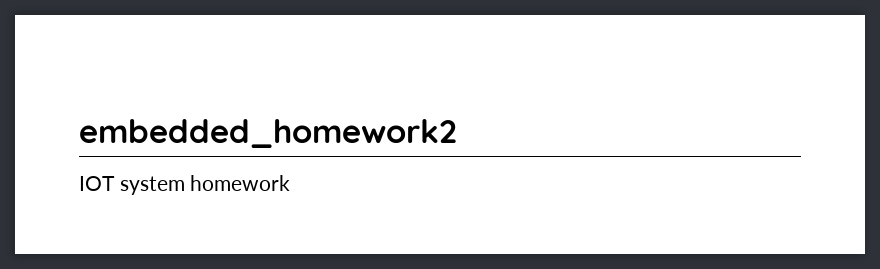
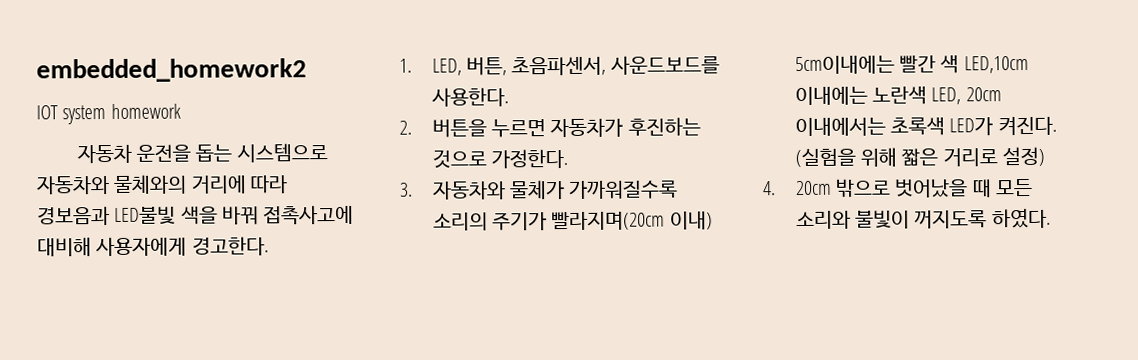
(291, 183) none -> [76,143,328,164] [36,174,288,195] [37,204,355,226] [37,236,269,257] [399,55,720,77] [430,87,509,107] [399,117,701,138] [431,149,569,169] [400,180,679,200] [432,211,713,231] [794,55,1029,75] [794,86,1002,106] [794,115,1057,137] [794,146,1045,168] [763,178,1033,198] [795,207,1051,230] // 자동차 운전을 돕는 시스템으로 자동차와 물체와의 거리에 따라 경보음과 LED불빛 색을 바꿔 접촉사고에 대비해 사용자에게 경고한다. // 1. LED, 버튼, 초음파센서, 사운드보드를 사용한다. // 2. 버튼을 누르면 자동차가 후진하는 것으로 가정한다. // 3. 자동차와 물체가 가까워질수록 소리의 주기가 빨라지며(20cm 이내) 5cm이내에는 빨간 색 LED,10cm 이내에는 노란색 LED, 20cm 이내에서는 초록색 LED가 켜진다. (실험을 위해 짧은 거리로 설정) // 4. 20cm 밖으로 벗어났을 때 모든 소리와 불빛이 꺼지도록 하였다.

